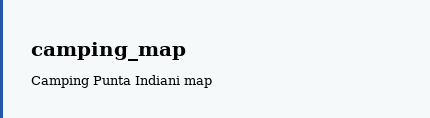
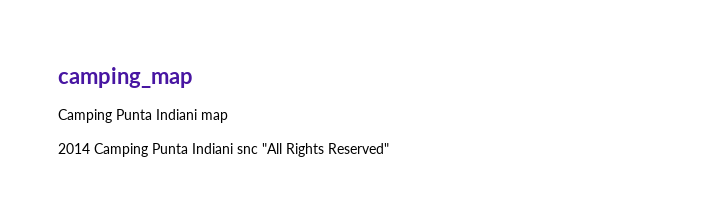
(212, 83) none -> [58,143,389,157] // 2014 Camping Punta Indiani snc "All Rights Reserved"

